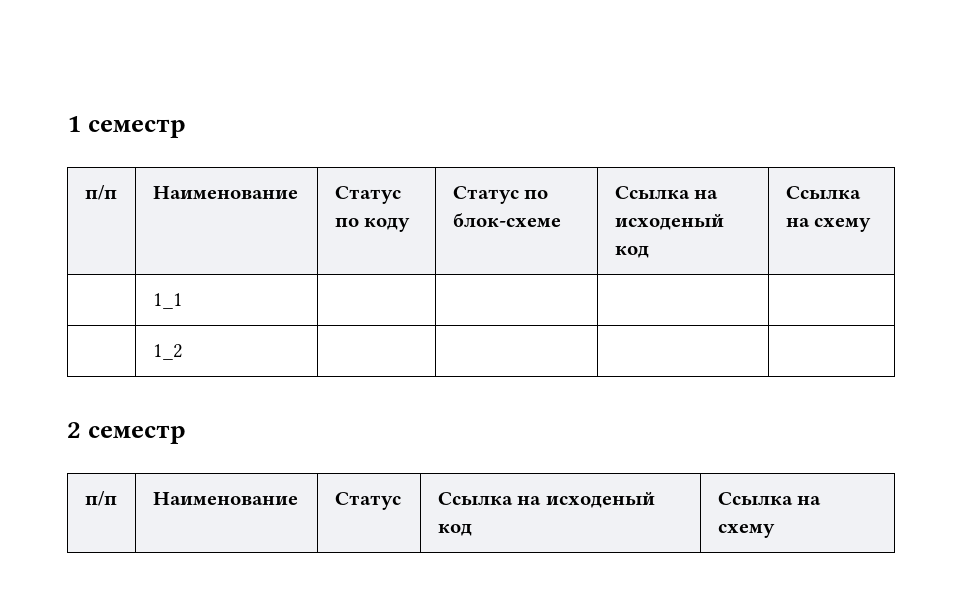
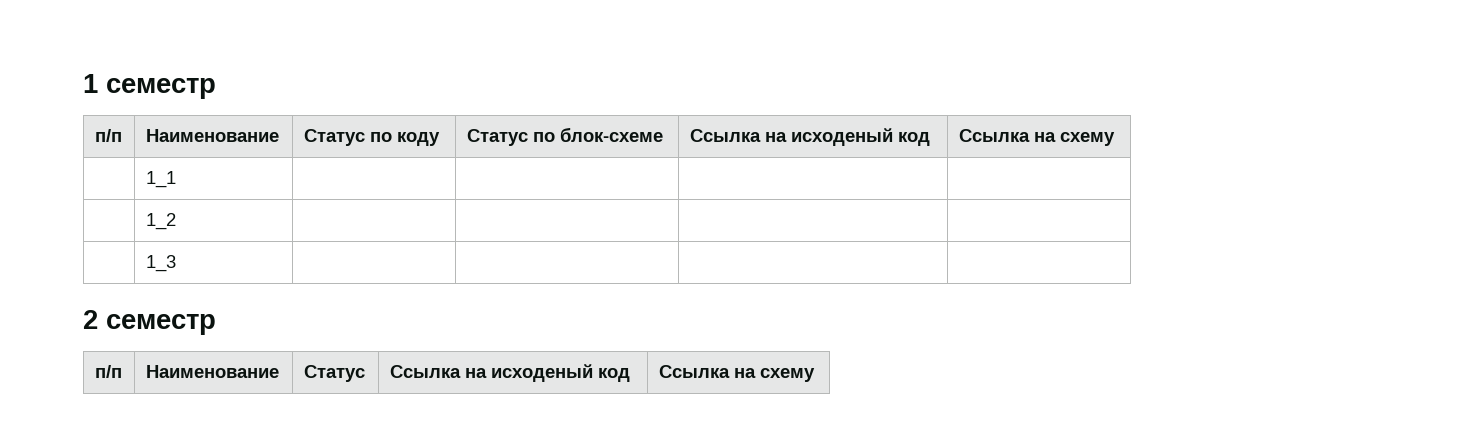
(183, 352) none -> [145,255,176,272] // | 1_3 | | | |

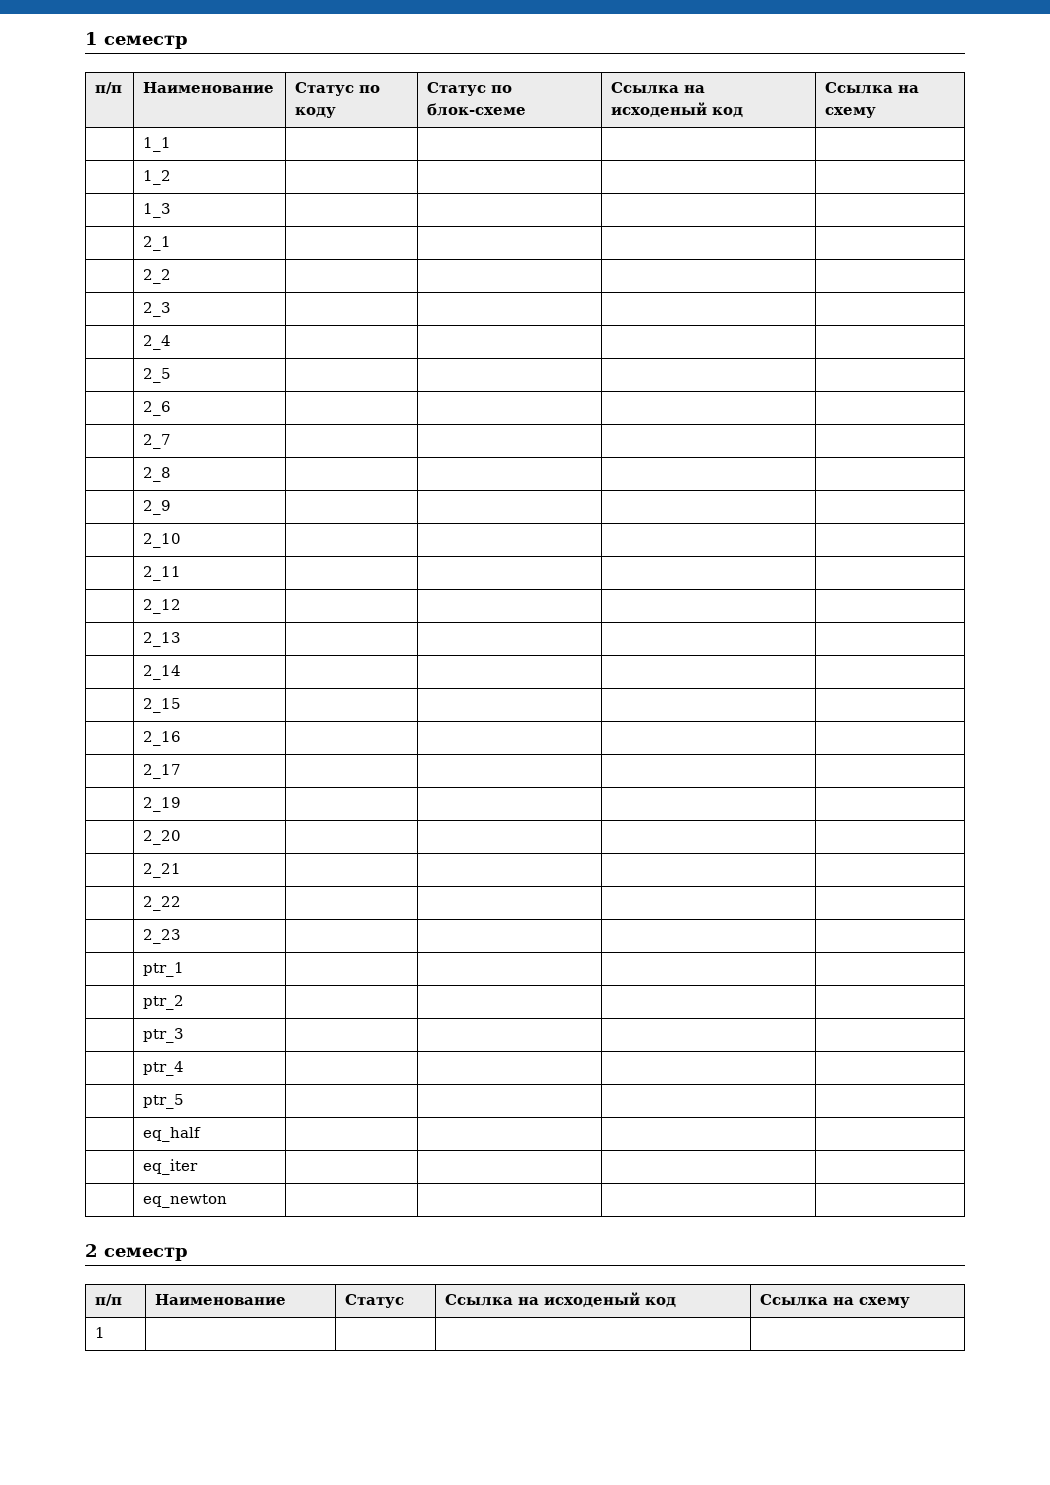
(176, 263) none -> [143,236,172,251] [143,269,172,284] [143,302,172,317] [143,335,172,350] [143,368,172,383] [143,401,172,416] [143,434,172,449] [143,467,172,482] [143,500,172,515] [143,533,182,548] [143,566,182,581] [143,599,182,614] [143,632,182,647] [143,665,182,680] [143,698,182,713] [143,731,182,746] [143,764,182,779] [143,797,182,812] [143,830,182,845] [143,863,182,878] [143,896,182,911] [143,929,182,944] [143,962,185,977] [143,995,185,1010] [143,1028,185,1043] [143,1061,185,1076] [143,1094,185,1109] [143,1127,202,1142] [143,1159,199,1175] [143,1194,228,1208] // | 2_1 | | | | // | 2_2 | | | | // | 2_3 | | | | // | 2_4 | | | | // | 2_5 | | | | // | 2_6 | | | | // | 2_7 | | | | // | 2_8 | | | | // | 2_9 | | | | // | 2_10 | | | | // | 2_11 | | | | // | 2_12 | | | | // | 2_13 | | | | // | 2_14 | | | | // | 2_15 | | | | // | 2_16 | | | | // | 2_17 | | | | // | 2_19 | | | | // | 2_20 | | | | // | 2_21 | | | | // | 2_22 | | | | // | 2_23 | | | | // | ptr_1 | | | | // | ptr_2 | | | | // | ptr_3 | | | | // | ptr_4 | | | | // | ptr_5 | | | | // | eq_half | | | | // | eq_iter | | | | // | eq_newton | | | |
(815, 375) none -> [95,1327,106,1338] // 1 | | | |

